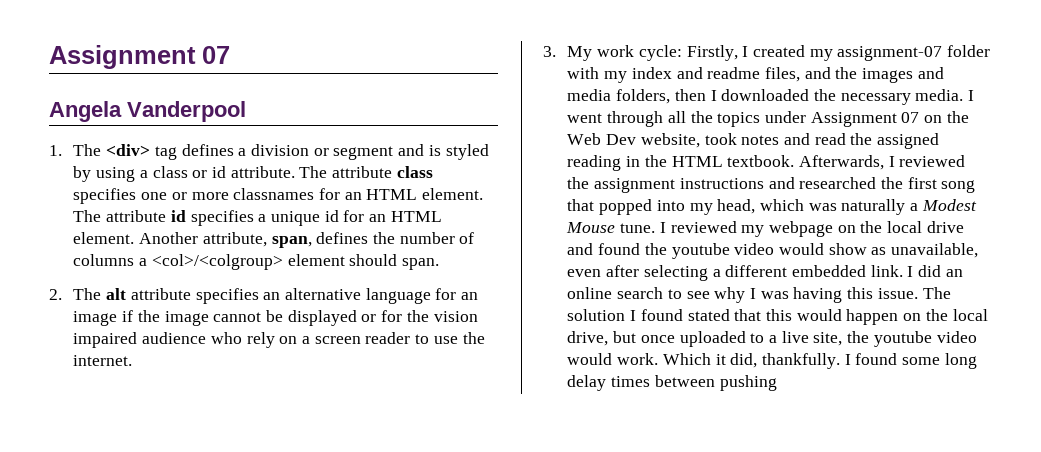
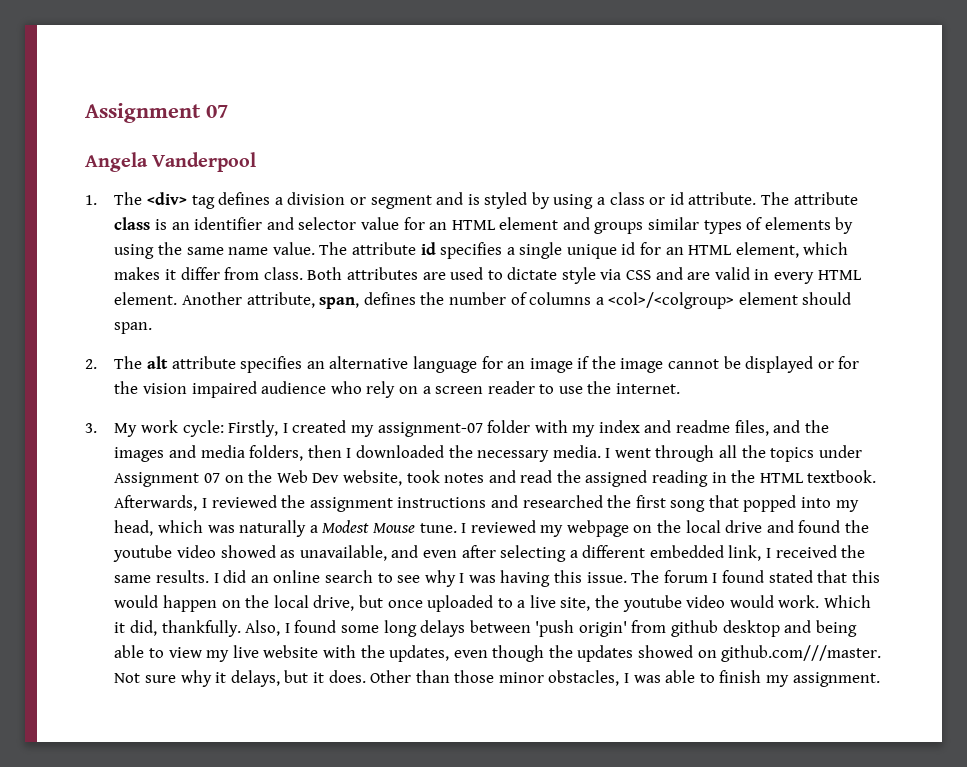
[73,188,484,204] specifies one or more classnames for an HTML element. -> [154,217,854,234] [114,242,315,259] is an identifier and selector value for an HTML element and groups similar types of elements by using the same name value.
(267, 218) none -> [519,242,563,259] single
(442, 216) none -> [735,242,849,258] [114,267,862,284] element, which makes it differ from class. Both attributes are used to dictate style via CSS and are valid in every HTML
[778,243,867,255] would show -> [220,545,276,558] showed
(979, 250) none -> [391,545,419,558] and
[870,265,903,277] link. -> [728,545,866,561] [114,570,209,583] link, I received the same results.
[567,309,626,321] solution -> [663,570,708,583] forum
(840, 361) none -> [245,620,281,636] Also,
[567,375,777,391] delay times between pushing -> [420,620,857,637] [114,645,882,662] [114,670,880,687] delays between 'push origin' from github desktop and being able to view my live website with the updates, even though the updates showed on github.com///master. Not sure why it delays, but it does. Other than those minor obstacles, I was able to finish my assignment.

